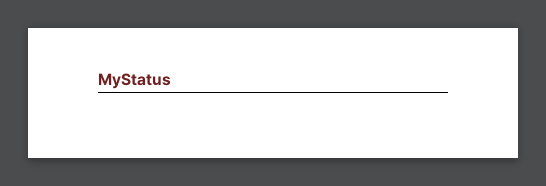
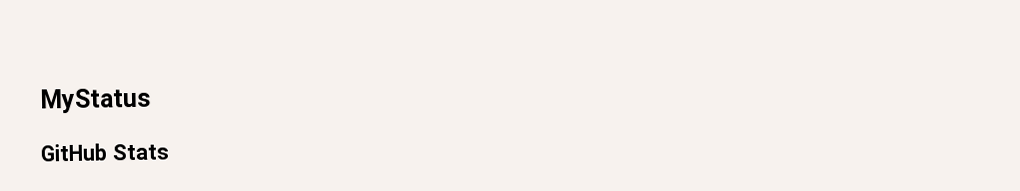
(171, 81) none -> [40,143,169,162] // GitHub Stats

